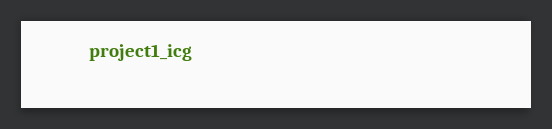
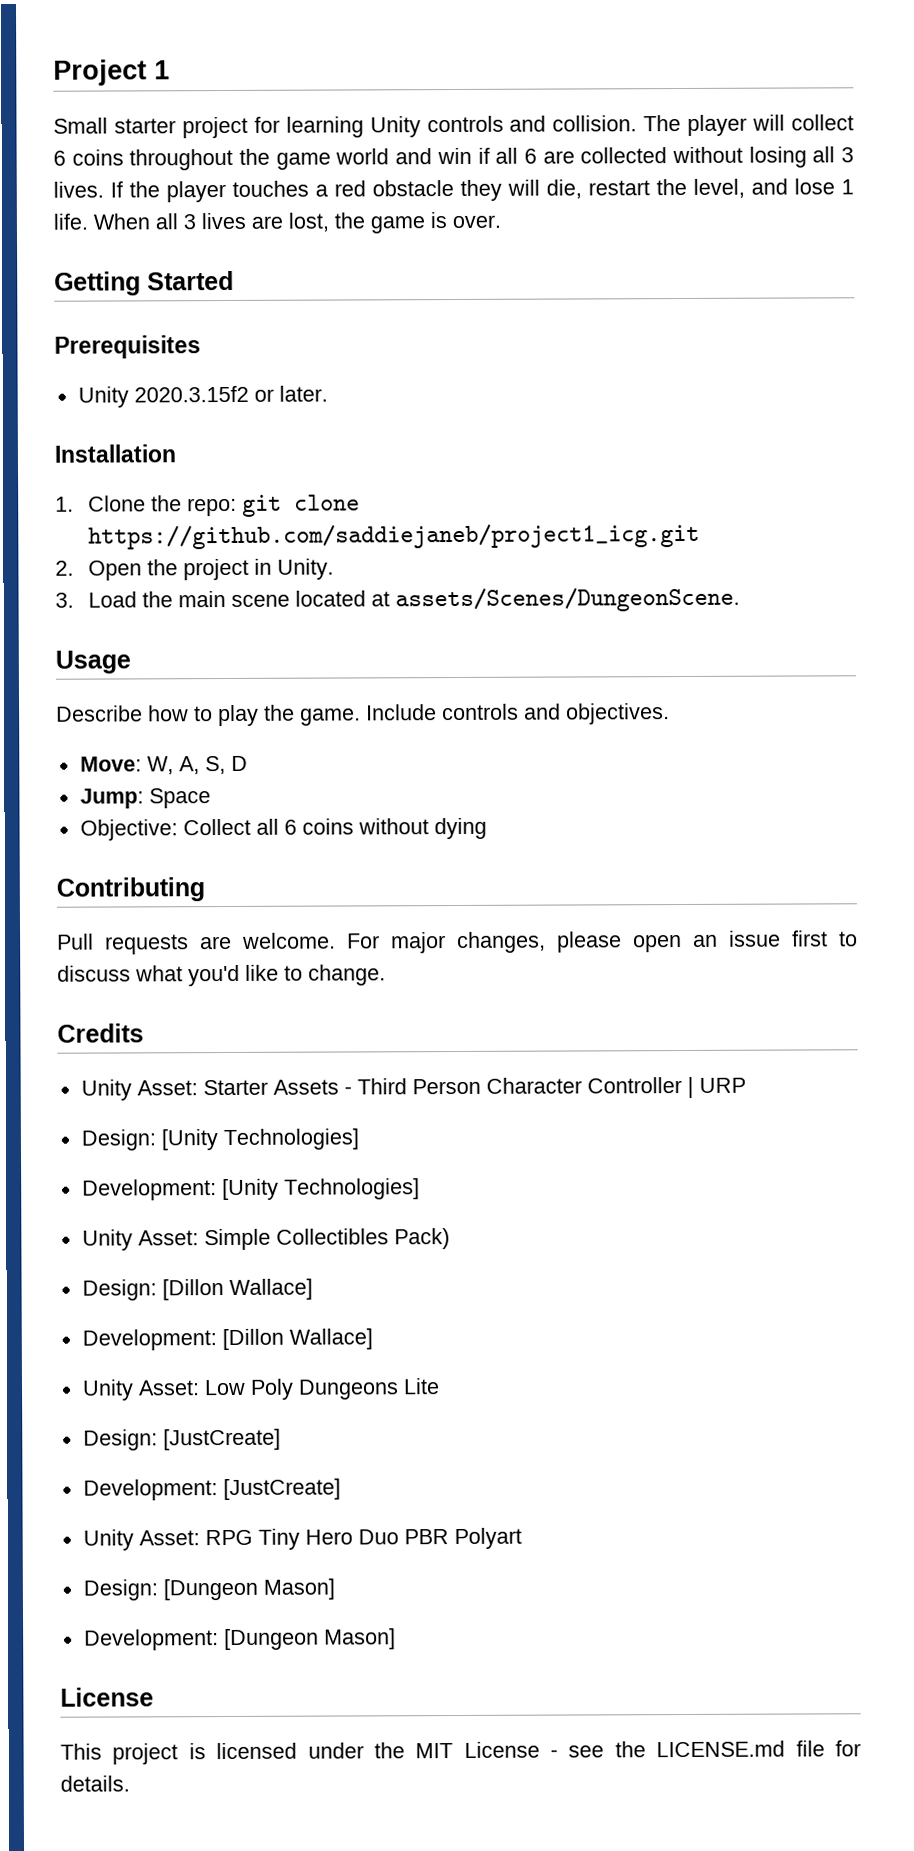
[89,44,192,61] project1_icg -> [53,59,170,86] [53,114,854,139] [53,146,854,171] [53,178,854,203] [53,212,501,234] [54,270,234,296] [54,335,201,359] [77,385,328,408] [54,444,176,463] [55,494,360,517] [87,522,700,550] [55,558,334,581] [55,586,740,613] [55,650,131,674] [56,703,670,727] [79,755,248,775] [79,788,211,809] [79,817,487,841] [56,877,205,902] [57,930,858,955] [57,964,386,987] [57,1023,144,1043] [80,1076,746,1101] [80,1128,359,1151] [81,1178,420,1201] [81,1228,450,1251] [81,1278,313,1301] [81,1328,373,1351] [81,1378,440,1401] [82,1428,281,1451] [82,1478,341,1501] [82,1527,522,1551] [82,1578,335,1601] [83,1628,396,1651] [60,1687,154,1707] [60,1740,861,1765] [60,1775,130,1792] Project 1 // Small starter project for learning Unity controls and collision. The player will collect 6 coins throughout the game world and win if all 6 are collected without losing all 3 lives. If the player touches a red obstacle they will die, restart the level, and lose 1 life. When all 3 lives are lost, the game is over. // Getting Started // Prerequisites // Unity 2020.3.15f2 or later. // Installation // 1. Clone the repo: git clone https://github.com/saddiejaneb/project1_icg.git // 2. Open the project in Unity. // 3. Load the main scene located at assets/Scenes/DungeonScene. // Usage // Describe how to play the game. Include controls and objectives. // Move: W, A, S, D // Jump: Space // Objective: Collect all 6 coins without dying // Contributing // Pull requests are welcome. For major changes, please open an issue first to discuss what you'd like to change. // Credits // Unity Asset: Starter Assets - Third Person Character Controller | URP // Design: [Unity Technologies] // Development: [Unity Technologies] // Unity Asset: Simple Collectibles Pack) // Design: [Dillon Wallace] // Development: [Dillon Wallace] // Unity Asset: Low Poly Dungeons Lite // Design: [JustCreate] // Development: [JustCreate] // Unity Asset: RPG Tiny Hero Duo PBR Polyart // Design: [Dungeon Mason] // Development: [Dungeon Mason] // License // This project is licensed under the MIT License - see the LICENSE.md file for details.

